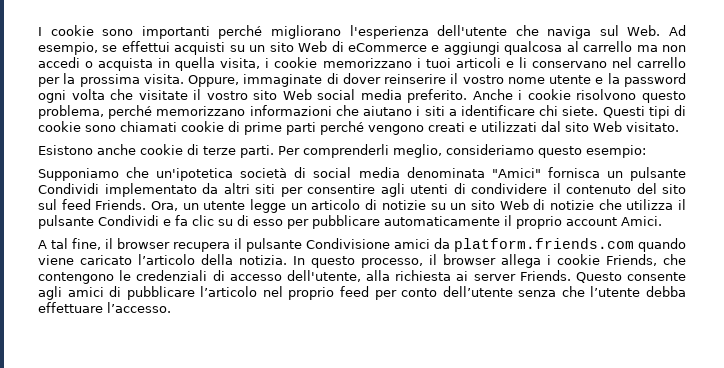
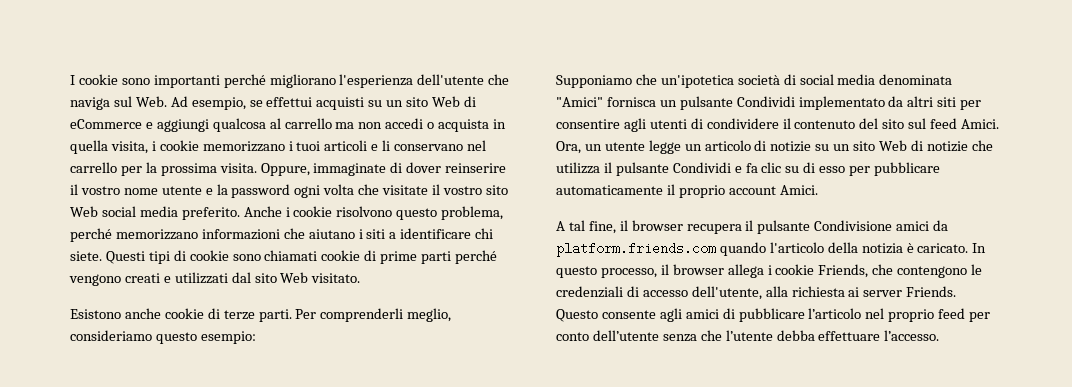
[95,199,147,210] Friends. -> [961,119,1000,129] Amici.
[38,254,287,265] viene caricato l’articolo della notizia. -> [769,242,969,254] l'articolo della notizia è caricato.

